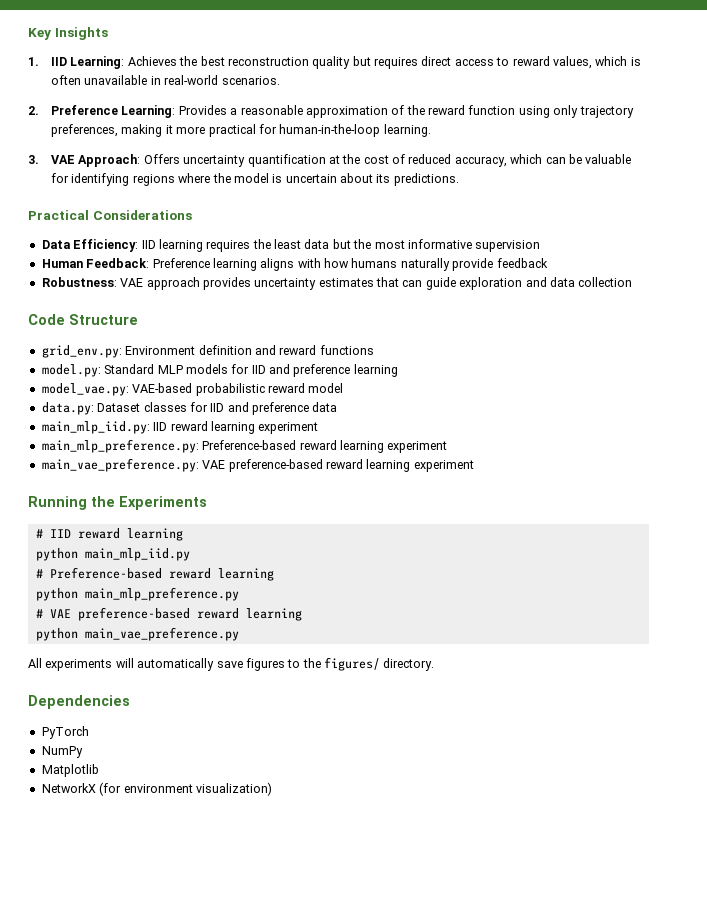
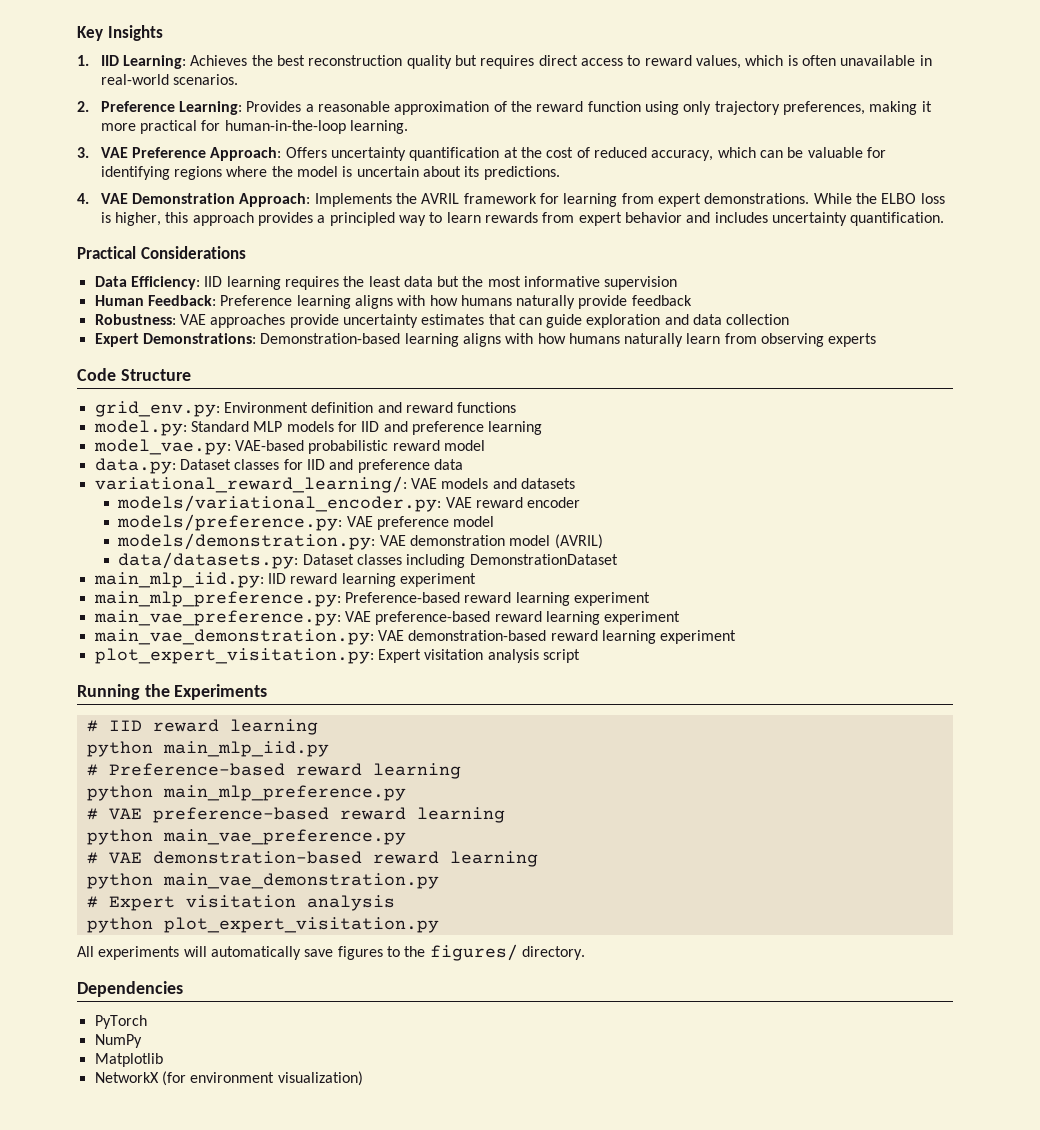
(76, 159) none -> [132,147,207,158] Preference
(459, 179) none -> [77,193,945,207] [100,212,945,226] // 4. VAE Demonstration Approach: Implements the AVRIL framework for learning from expert demonstrations. While the ELBO loss is higher, this approach provides a principled way to learn rewards from expert behavior and includes uncertainty quantification.
[146,277,251,290] approach provides -> [210,314,339,328] approaches provide
(633, 282) none -> [94,333,877,347] // Expert Demonstrations: Demonstration-based learning aligns with how humans naturally learn from observing experts
(338, 407) none -> [94,476,575,493] [117,495,581,512] [117,514,495,531] [117,533,603,550] [118,552,618,569] // variational_reward_learning/: VAE models and datasets // models/variational_encoder.py: VAE reward encoder // models/preference.py: VAE preference model // models/demonstration.py: VAE demonstration model (AVRIL) // data/datasets.py: Dataset classes including DemonstrationDataset
(474, 466) none -> [93,629,737,645] [94,648,580,664] // main_vae_demonstration.py: VAE demonstration-based reward learning experiment // plot_expert_visitation.py: Expert visitation analysis script
(239, 634) none -> [86,851,538,867] [86,873,439,889] [86,895,395,911] [86,917,439,933] // # VAE demonstration-based reward learning // python main_vae_demonstration.py // # Expert visitation analysis // python plot_expert_visitation.py

